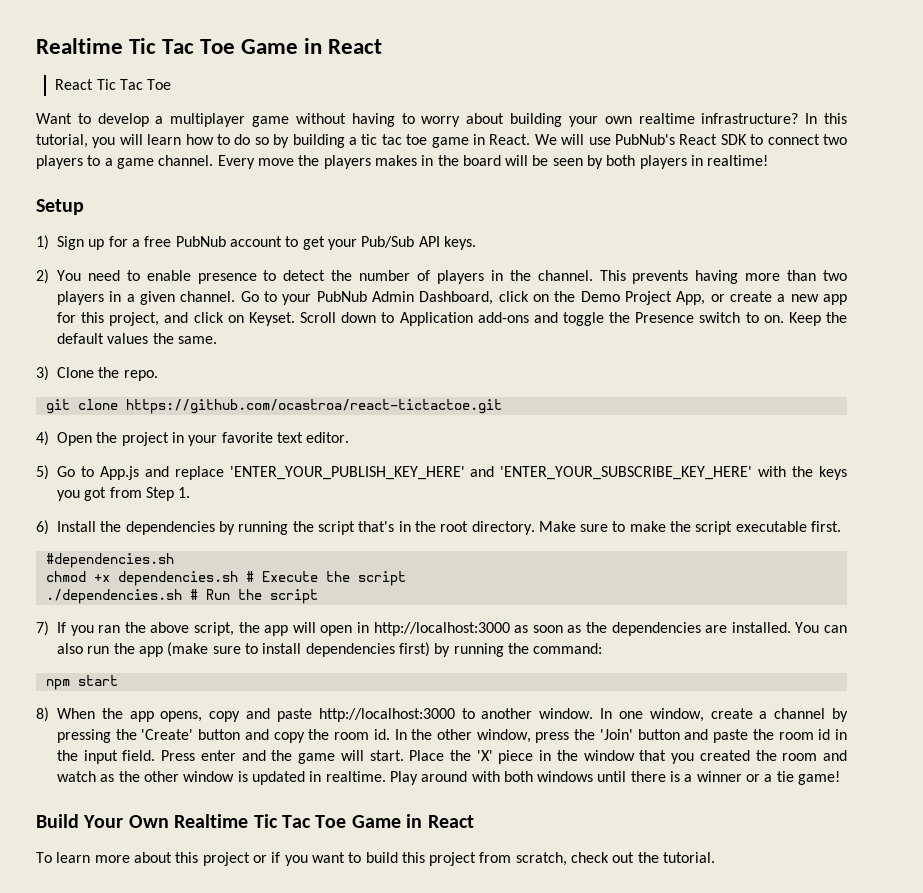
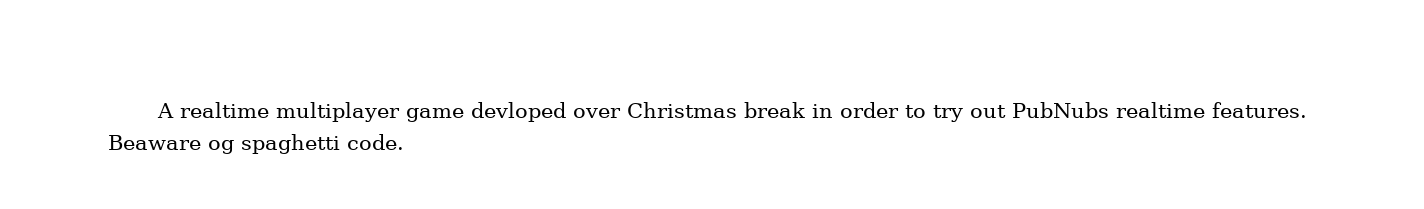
[36,38,383,54] [55,79,172,90] [36,113,848,127] [36,134,847,148] [36,155,769,169] [36,199,84,215] [36,235,476,250] [36,269,848,284] [57,291,848,305] [57,312,847,326] [57,333,217,344] [36,366,158,381] [45,399,502,414] [36,431,350,446] [36,465,847,480] [57,487,191,501] [36,520,842,535] [45,553,174,568] [45,571,406,586] [45,589,318,604] [36,621,848,636] [57,642,603,657] [45,675,118,690] [36,707,849,722] [57,729,848,743] [57,750,848,764] [57,771,841,785] [36,814,474,828] [36,852,716,866] Realtime Tic Tac Toe Game in React // React Tic Tac Toe // Want to develop a multiplayer game without having to worry about building your own realtime infrastructure? In this tutorial, you will learn how to do so by building a tic tac toe game in React. We will use PubNub's React SDK to connect two players to a game channel. Every move the players makes in the board will be seen by both players in realtime! // Setup // 1) Sign up for a free PubNub account to get your Pub/Sub API keys. // 2) You need to enable presence to detect the number of players in the channel. This prevents having more than two players in a given channel. Go to your PubNub Admin Dashboard, click on the Demo Project App, or create a new app for this project, and click on Keyset. Scroll down to Application add-ons and toggle the Presence switch to on. Keep the default values the same. // 3) Clone the repo. // git clone https://github.com/ocastroa/react-tictactoe.git // 4) Open the project in your favorite text editor. // 5) Go to App.js and replace 'ENTER_YOUR_PUBLISH_KEY_HERE' and 'ENTER_YOUR_SUBSCRIBE_KEY_HERE' with the keys you got from Step 1. // 6) Install the dependencies by running the script that's in the root directory. Make sure to make the script executable first. // #dependencies.sh // chmod +x dependencies.sh # Execute the script // ./dependencies.sh # Run the script // 7) If you ran the above script, the app will open in http://localhost:3000 as soon as the dependencies are installed. You can also run the app (make sure to install dependencies first) by running the command: // npm start // 8) When the app opens, copy and paste http://localhost:3000 to another window. In one window, create a channel by pressing the 'Create' button and copy the room id. In the other window, press the 'Join' button and paste the room id in the input field. Press enter and the game will start. Place the 'X' piece in the window that you created the room and watch as the other window is updated in realtime. Play around with both windows until there is a winner or a tie game! // Build Your Own Realtime Tic Tac Toe Game in React // To learn more about this project or if you want to build this project from scratch, check out the tutorial. -> [157,102,1308,122] [108,134,404,154] A realtime multiplayer game devloped over Christmas break in order to try out PubNubs realtime features. Beaware og spaghetti code.

